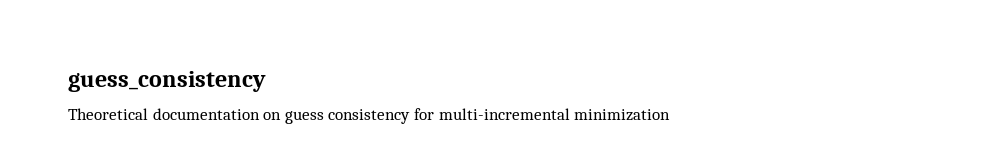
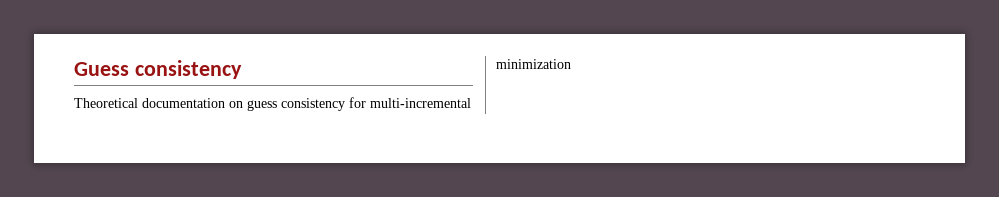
[68,71,266,92] guess_consistency -> [74,60,242,79] Guess consistency

